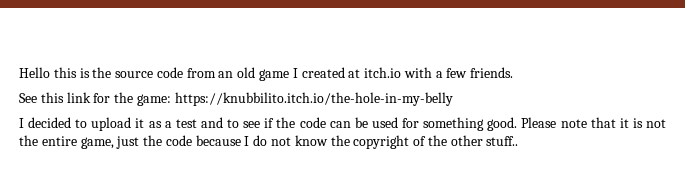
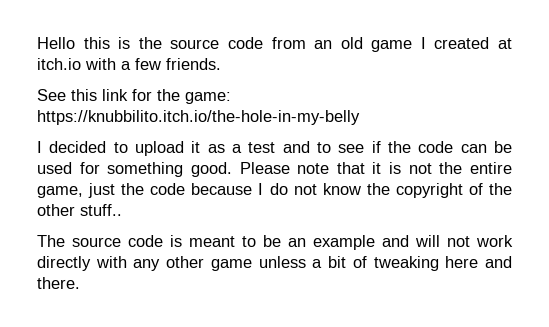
(519, 141) none -> [37,235,513,250] [37,256,513,271] [37,277,80,289] // The source code is meant to be an example and will not work directly with any other game unless a bit of tweaking here and there.

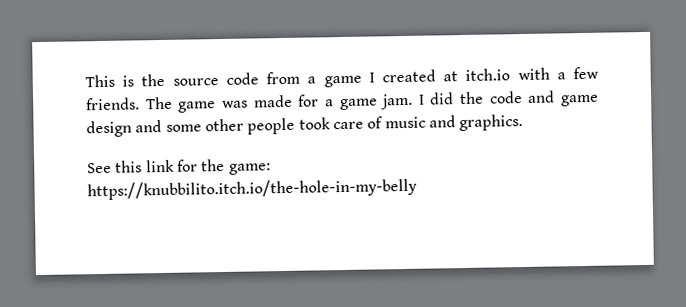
[37,37,110,49] Hello this -> [85,74,115,88] This
[314,37,363,49] an old -> [307,76,317,84] a
(221, 64) none -> [145,90,600,113] [86,114,524,138] The game was made for a game jam. I did the code and game design and some other people took care of music and graphics.
[37,141,512,156] [37,162,512,177] [37,183,512,198] [37,204,122,216] [37,235,513,250] [37,256,513,271] [37,277,80,289] // I decided to upload it as a test and to see if the code can be used for something good. Please note that it is not the entire game, just the code because I do not know the copyright of the other stuff.. // The source code is meant to be an example and will not work directly with any other game unless a bit of tweaking here and there. -> (417, 189) none

